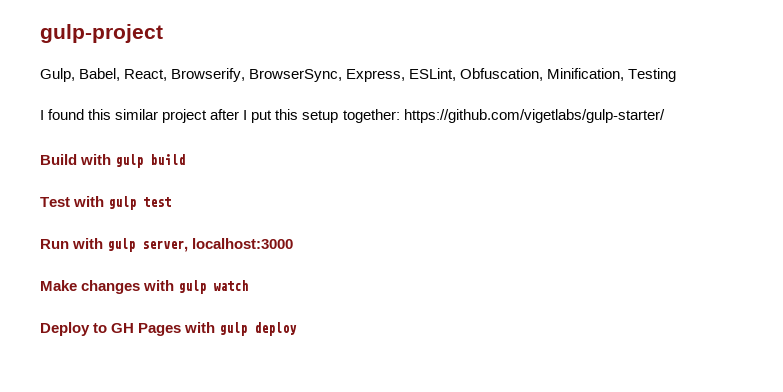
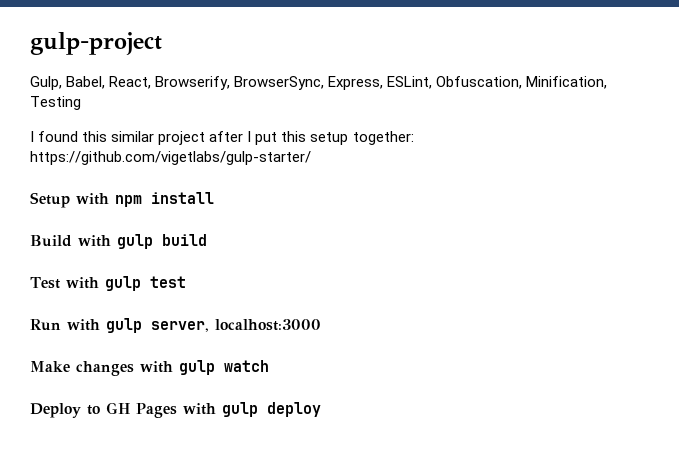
(665, 116) none -> [30,192,214,208] // Setup with npm install

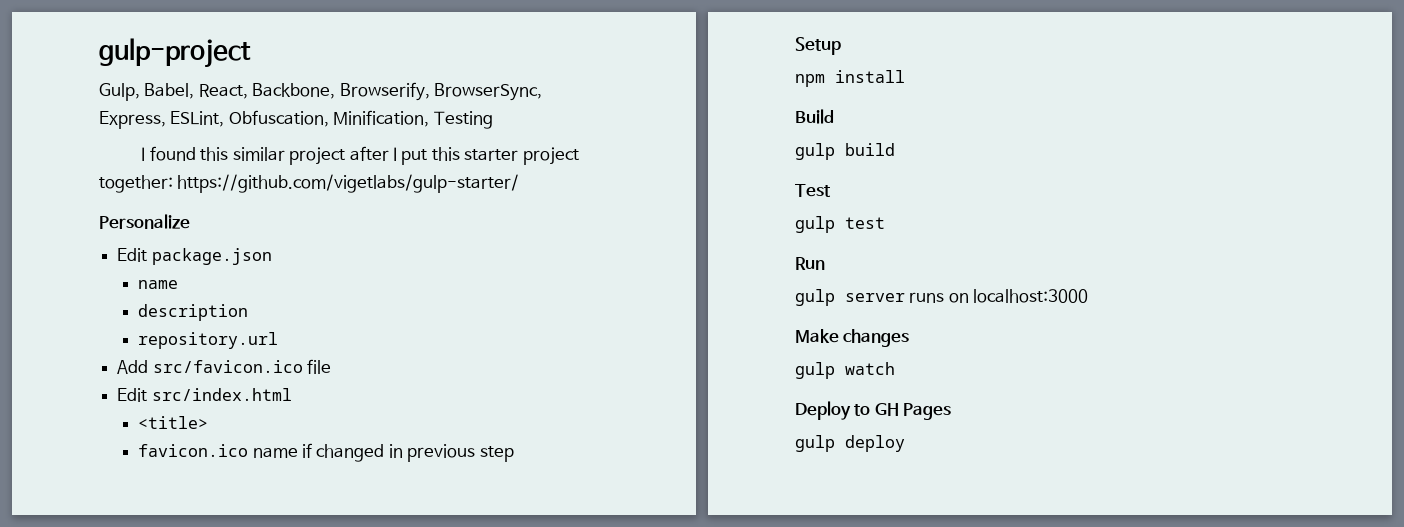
(152, 82) none -> [252,83,336,99] Backbone,
[310,132,349,145] setup -> [464,147,579,165] starter project
(311, 158) none -> [99,214,190,229] [117,248,272,265] [138,280,179,289] [138,304,249,321] [138,332,279,349] [117,359,332,374] [117,388,292,402] [138,416,209,429] [138,443,514,462] // Personalize // Edit package.json // name // description // repository.url // Add src/favicon.ico file // Edit src/index.html // <title> // favicon.ico name if changed in previous step
[76,193,109,205] with -> (841, 46) //
[78,235,111,247] with -> (834, 116) //
[65,277,99,289] with -> (831, 190) //
[67,318,209,333] with gulp server, -> [795,289,969,306] // gulp server runs on
[140,361,173,373] with -> (910, 338) //
[183,403,216,415] with -> (952, 411) //

